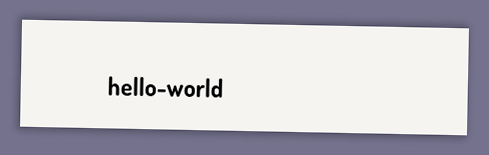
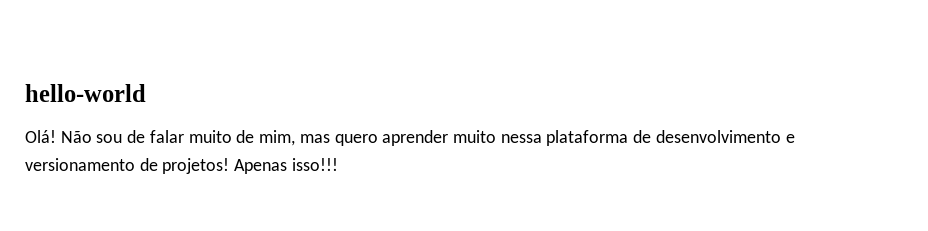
(223, 87) none -> [25,130,795,146] [25,158,338,174] // Olá! Não sou de falar muito de mim, mas quero aprender muito nessa plataforma de desenvolvimento e versionamento de projetos! Apenas isso!!!

